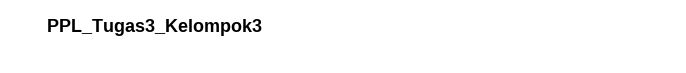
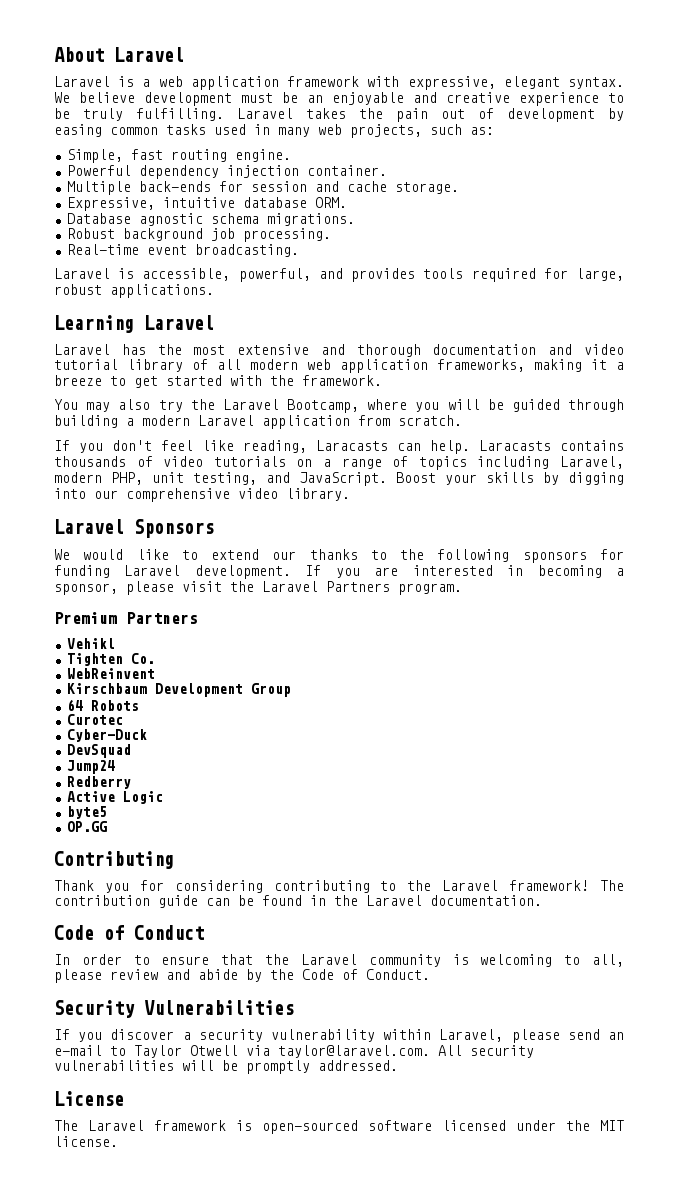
[47,19,262,36] PPL_Tugas3_Kelompok3 -> [54,47,184,62] [54,76,624,90] [54,92,624,106] [54,108,624,122] [54,124,494,138] [66,149,291,163] [66,165,387,179] [66,181,459,195] [66,197,347,211] [66,213,355,226] [66,228,331,242] [66,244,299,257] [54,268,624,282] [54,284,214,298] [54,315,214,333] [54,344,624,357] [54,359,624,373] [54,375,382,388] [54,399,625,413] [54,415,462,429] [54,440,624,454] [54,456,625,470] [54,472,624,486] [54,488,350,502] [54,519,214,538] [54,549,624,563] [54,565,625,579] [54,581,462,595] [54,612,198,624] [66,638,115,649] [66,653,155,666] [66,668,155,679] [66,683,291,697] [66,699,139,711] [66,714,123,725] [66,729,147,742] [66,744,131,758] [66,760,115,774] [66,776,131,789] [66,791,163,804] [66,806,107,819] [66,821,107,832] [54,851,174,869] [54,880,625,893] [54,895,542,908] [54,925,204,940] [54,954,624,967] [54,969,430,983] [54,1000,294,1018] [54,1029,624,1043] [54,1045,534,1058] [54,1060,398,1074] [54,1091,124,1106] [54,1120,624,1134] [54,1136,118,1147] About Laravel // Laravel is a web application framework with expressive, elegant syntax. We believe development must be an enjoyable and creative experience to be truly fulfilling. Laravel takes the pain out of development by easing common tasks used in many web projects, such as: // Simple, fast routing engine. // Powerful dependency injection container. // Multiple back-ends for session and cache storage. // Expressive, intuitive database ORM. // Database agnostic schema migrations. // Robust background job processing. // Real-time event broadcasting. // Laravel is accessible, powerful, and provides tools required for large, robust applications. // Learning Laravel // Laravel has the most extensive and thorough documentation and video tutorial library of all modern web application frameworks, making it a breeze to get started with the framework. // You may also try the Laravel Bootcamp, where you will be guided through building a modern Laravel application from scratch. // If you don't feel like reading, Laracasts can help. Laracasts contains thousands of video tutorials on a range of topics including Laravel, modern PHP, unit testing, and JavaScript. Boost your skills by digging into our comprehensive video library. // Laravel Sponsors // We would like to extend our thanks to the following sponsors for funding Laravel development. If you are interested in becoming a sponsor, please visit the Laravel Partners program. // Premium Partners // Vehikl // Tighten Co. // WebReinvent // Kirschbaum Development Group // 64 Robots // Curotec // Cyber-Duck // DevSquad // Jump24 // Redberry // Active Logic // byte5 // OP.GG // Contributing // Thank you for considering contributing to the Laravel framework! The contribution guide can be found in the Laravel documentation. // Code of Conduct // In order to ensure that the Laravel community is welcoming to all, please review and abide by the Code of Conduct. // Security Vulnerabilities // If you discover a security vulnerability within Laravel, please send an e-mail to Taylor Otwell via taylor@laravel.com. All security vulnerabilities will be promptly addressed. // License // The Laravel framework is open-sourced software licensed under the MIT license.

